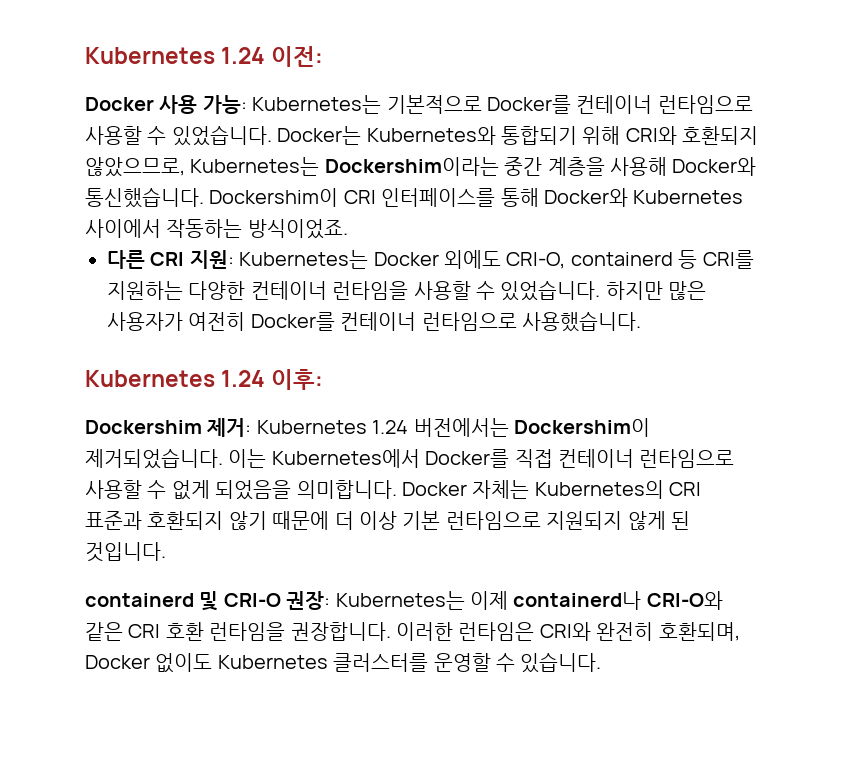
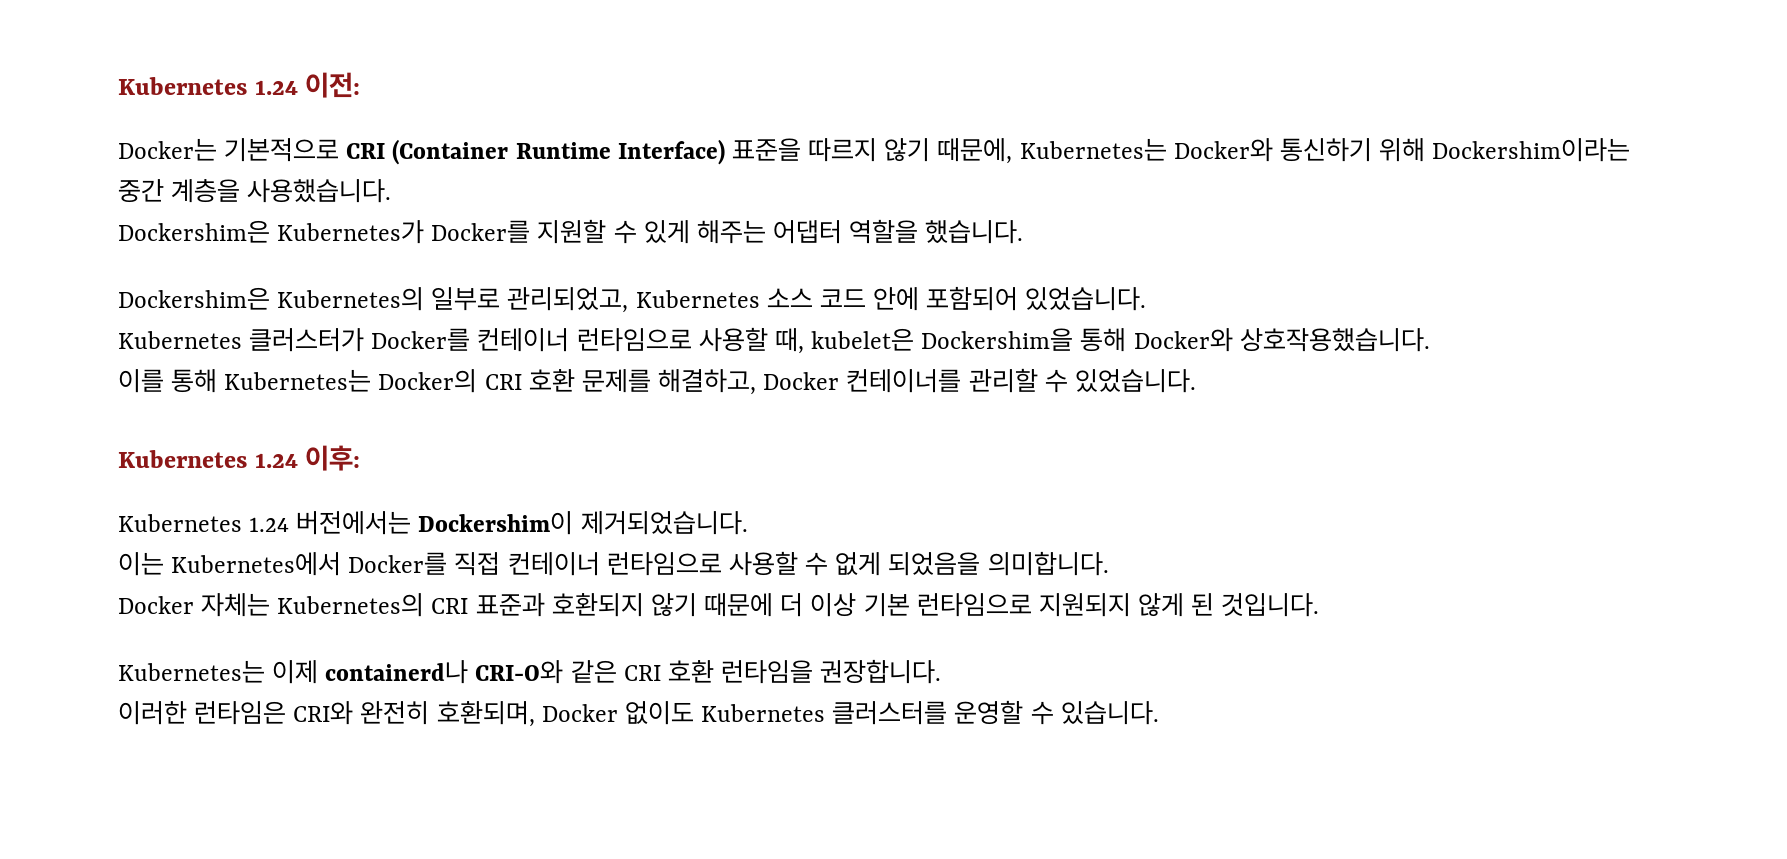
[85,95,753,114] [85,125,759,146] [85,157,757,177] [85,187,744,208] [85,219,348,239] [107,250,754,269] [107,280,707,301] [107,311,641,332] Docker 사용 가능: Kubernetes는 기본적으로 Docker를 컨테이너 런타임으로 사용할 수 있었습니다. Docker는 Kubernetes와 통합되기 위해 CRI와 호환되지 않았으므로, Kubernetes는 Dockershim이라는 중간 계층을 사용해 Docker와 통신했습니다. Dockershim이 CRI 인터페이스를 통해 Docker와 Kubernetes 사이에서 작동하는 방식이었죠. // 다른 CRI 지원: Kubernetes는 Docker 외에도 CRI-O, containerd 등 CRI를 지원하는 다양한 컨테이너 런타임을 사용할 수 있었습니다. 하지만 많은 사용자가 여전히 Docker를 컨테이너 런타임으로 사용했습니다. -> [118,138,1631,165] [118,179,392,203] [118,219,1024,244] [118,286,1147,313] [118,327,1430,354] [118,368,1196,395] Docker는 기본적으로 CRI (Container Runtime Interface) 표준을 따르지 않기 때문에, Kubernetes는 Docker와 통신하기 위해 Dockershim이라는 중간 계층을 사용했습니다. // Dockershim은 Kubernetes가 Docker를 지원할 수 있게 해주는 어댑터 역할을 했습니다. // Dockershim은 Kubernetes의 일부로 관리되었고, Kubernetes 소스 코드 안에 포함되어 있었습니다. // Kubernetes 클러스터가 Docker를 컨테이너 런타임으로 사용할 때, kubelet은 Dockershim을 통해 Docker와 상호작용했습니다. // 이를 통해 Kubernetes는 Docker의 CRI 호환 문제를 해결하고, Docker 컨테이너를 관리할 수 있었습니다.
[85,418,252,437] Dockershim 제거: -> (361, 458) none
(223, 458) none -> (748, 523) //
(397, 489) none -> (1109, 563) //
[85,591,331,611] containerd 및 CRI-O 권장: -> (1320, 605) none
(391, 631) none -> (942, 671) //

